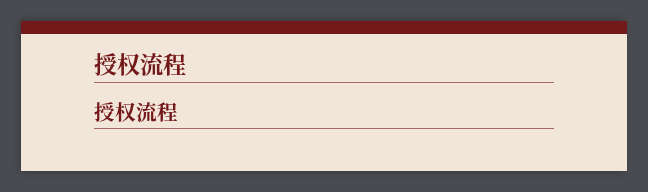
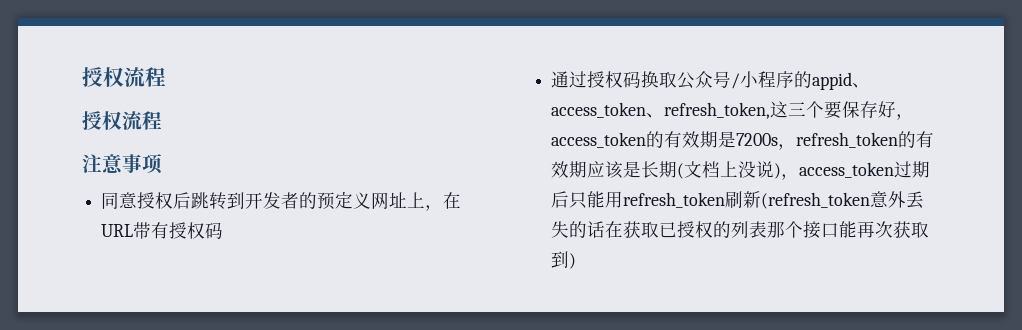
(178, 112) none -> [82,154,163,174] [101,191,462,211] [101,222,224,239] [551,71,871,90] [551,101,915,120] [551,131,935,150] [551,161,931,180] [551,191,925,209] [551,221,930,239] [551,251,577,269] // 注意事项 // 同意授权后跳转到开发者的预定义网址上，在URL带有授权码 // 通过授权码换取公众号/小程序的appid、access_token、refresh_token,这三个要保存好，access_token的有效期是7200s，refresh_token的有效期应该是长期(文档上没说)，access_token过期后只能用refresh_token刷新(refresh_token意外丢失的话在获取已授权的列表那个接口能再次获取到)

